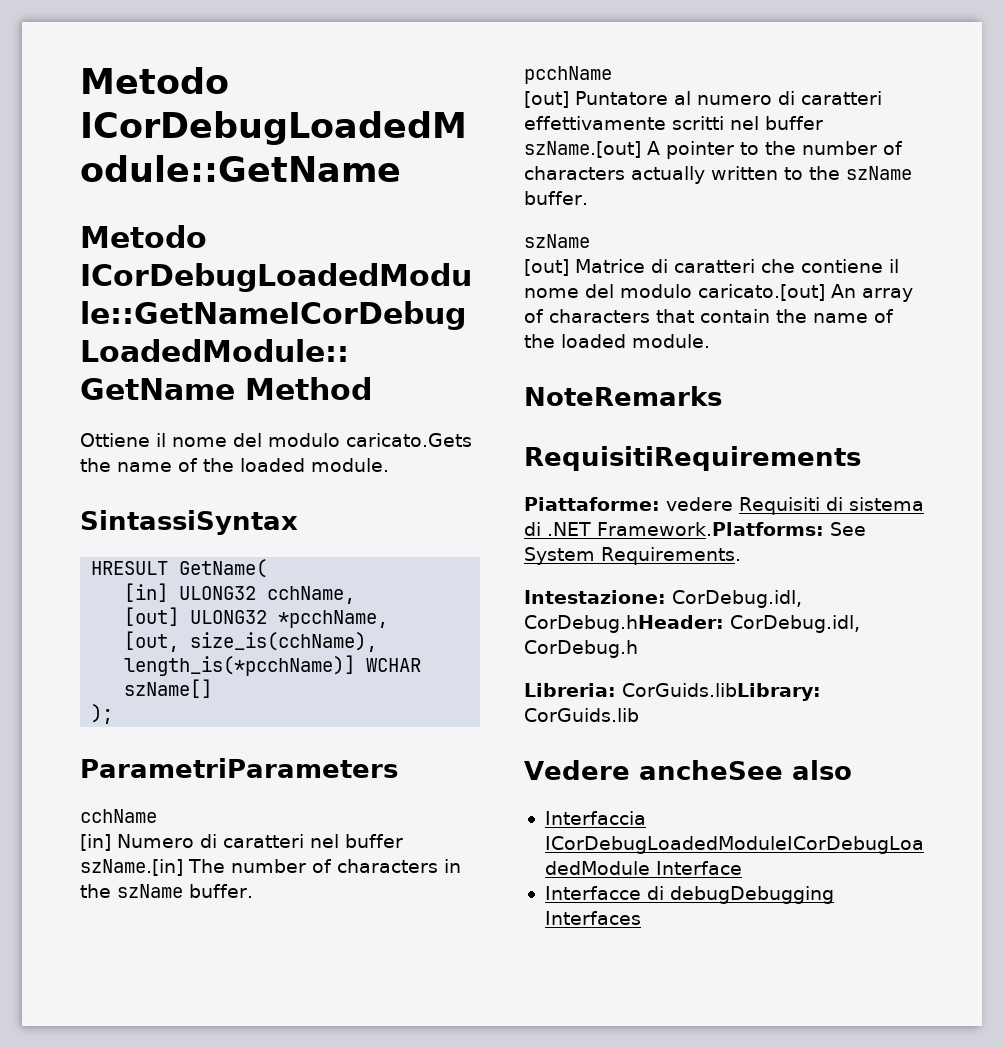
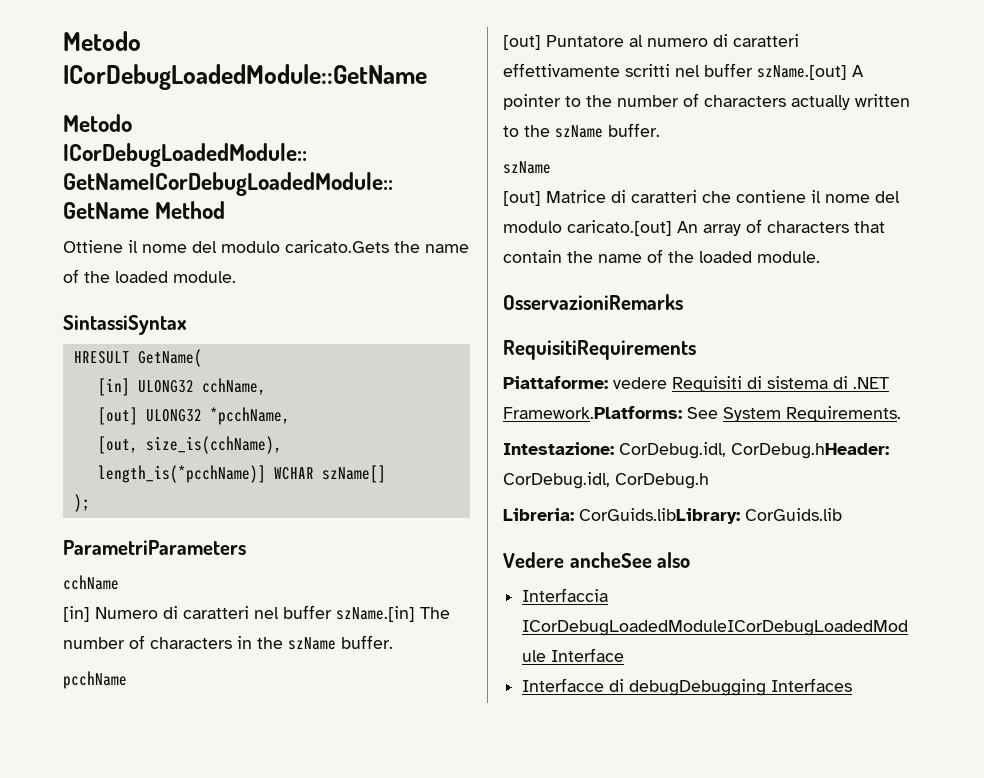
[524,386,722,406] NoteRemarks -> [503,294,683,310] OsservazioniRemarks

